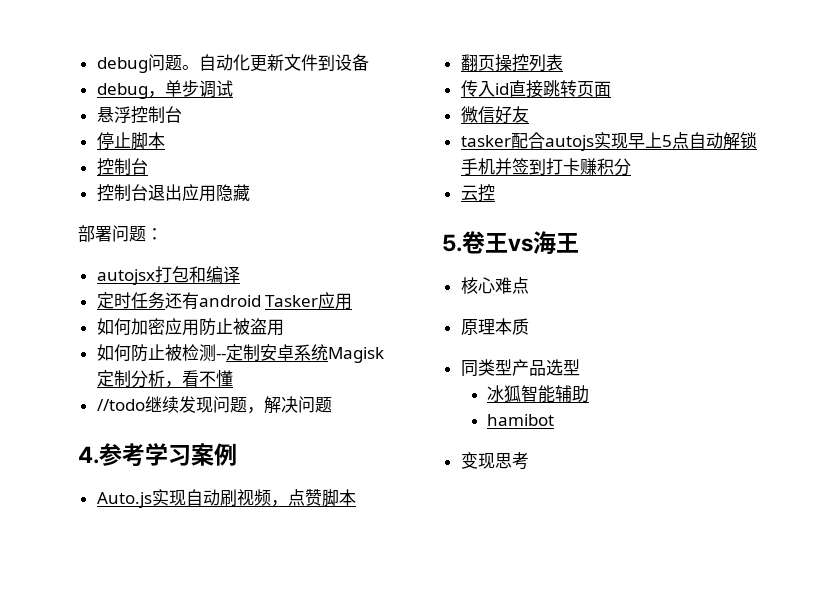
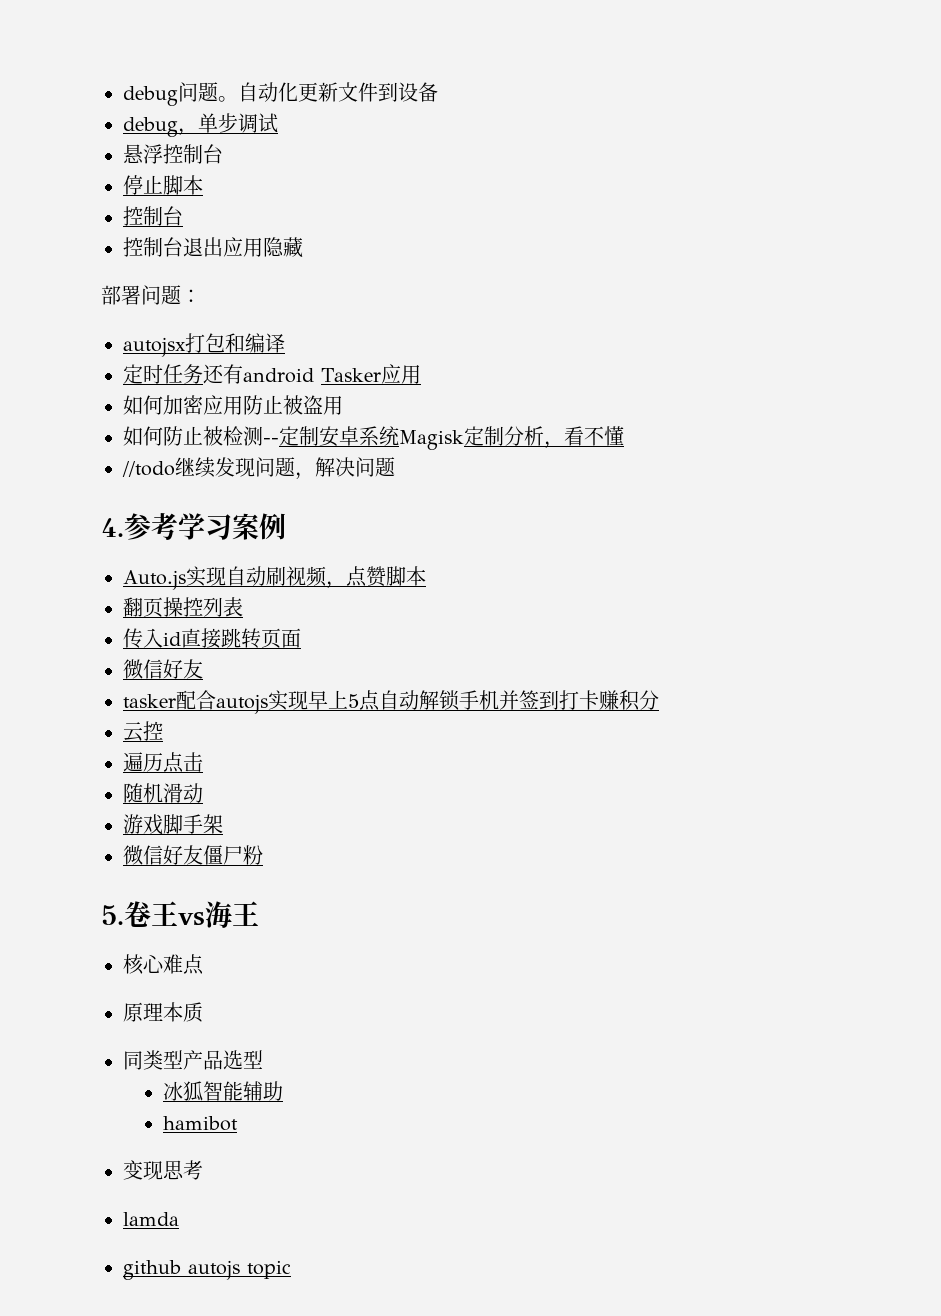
(495, 193) none -> [123,752,203,773] [123,783,203,803] [123,814,223,835] [123,845,263,865] // 遍历点击 // 随机滑动 // 游戏脚手架 // 微信好友僵尸粉
(529, 461) none -> [123,1212,179,1226] [123,1260,291,1280] // lamda // github autojs topic

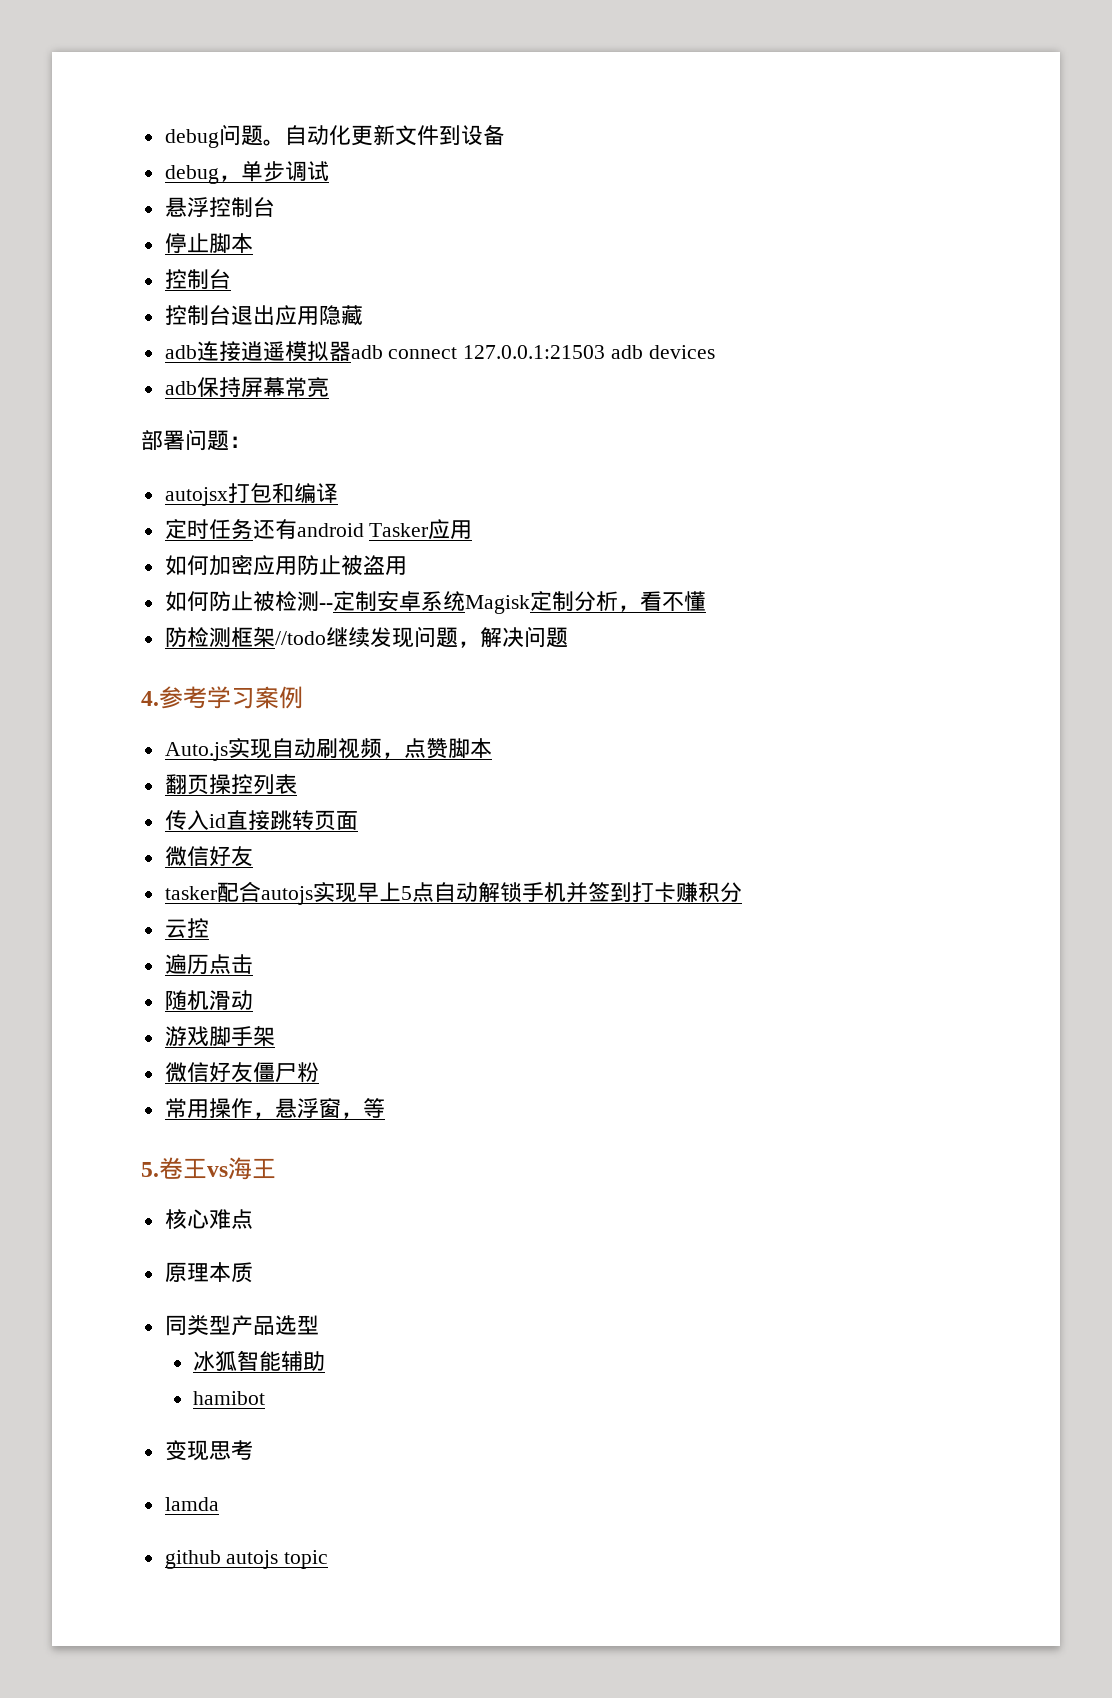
(303, 247) none -> [164,341,715,361] [164,377,329,398] // adb连接逍遥模拟器adb connect 127.0.0.1:21503 adb devices // adb保持屏幕常亮
(624, 436) none -> [164,627,275,648] 防检测框架
(263, 855) none -> [164,1098,385,1119] // 常用操作，悬浮窗，等

